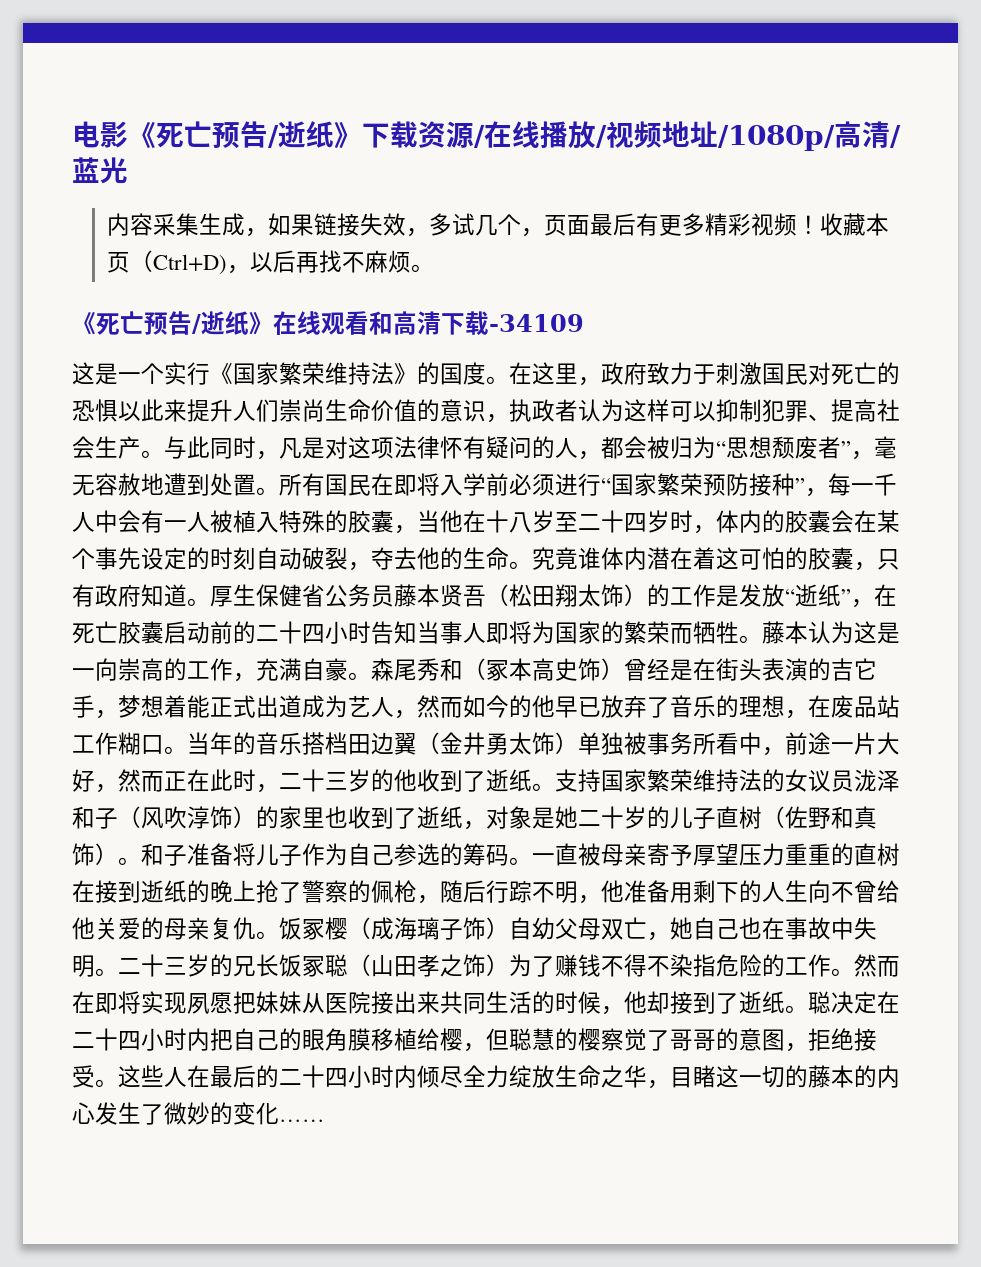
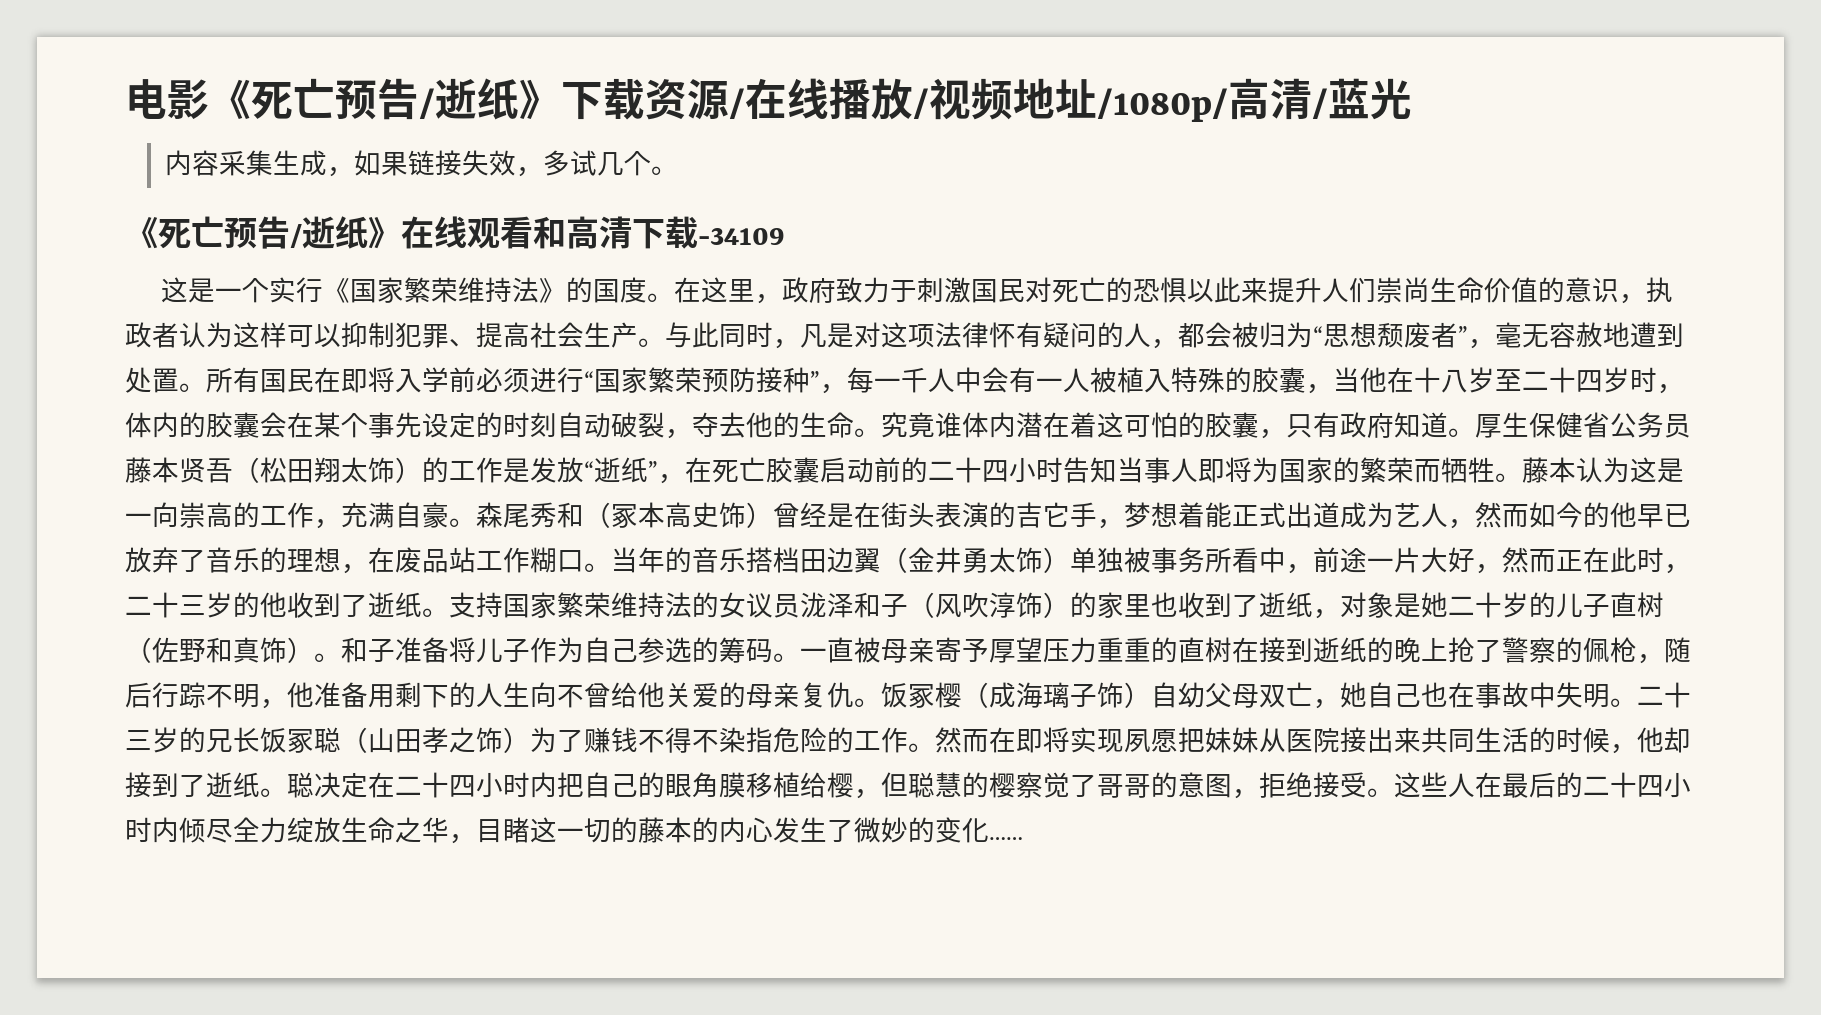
[521,213,890,237] [107,250,412,275] ，页面最后有更多精彩视频！收藏本页（Ctrl+D)，以后再找不麻烦 -> (652, 163) none

